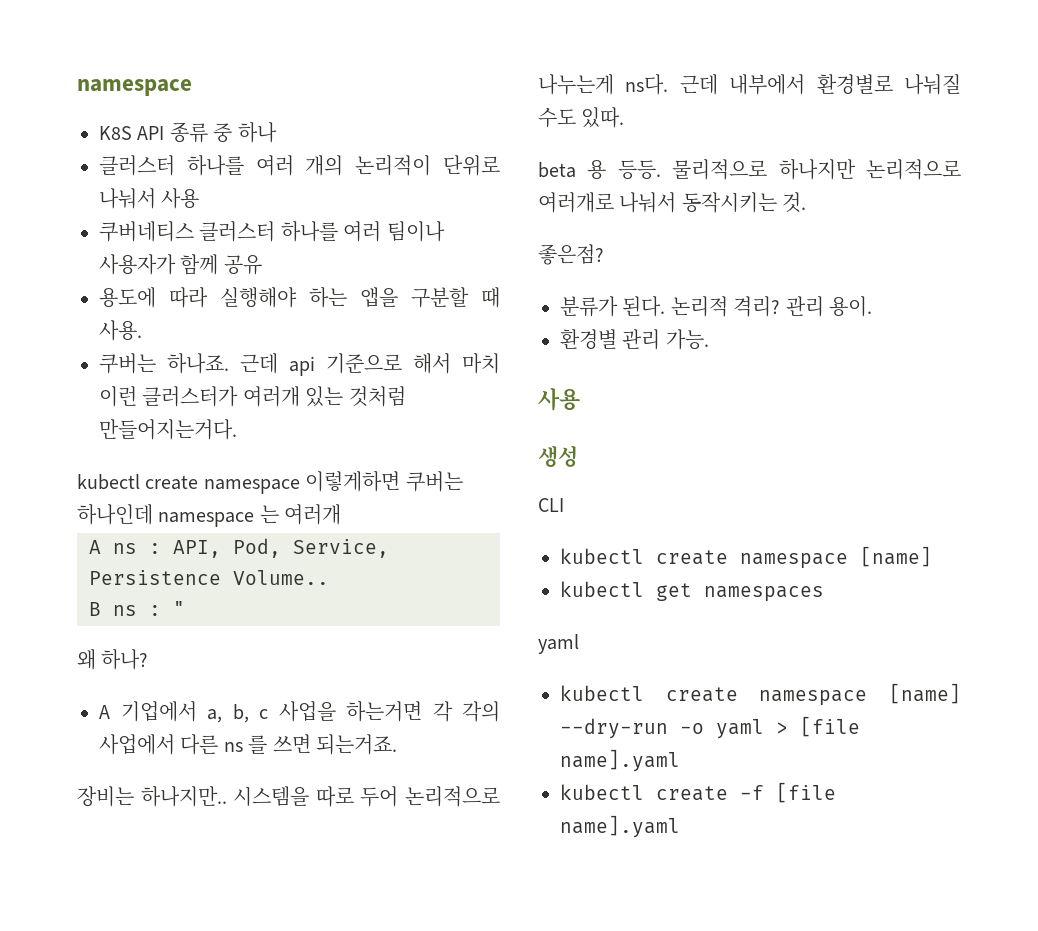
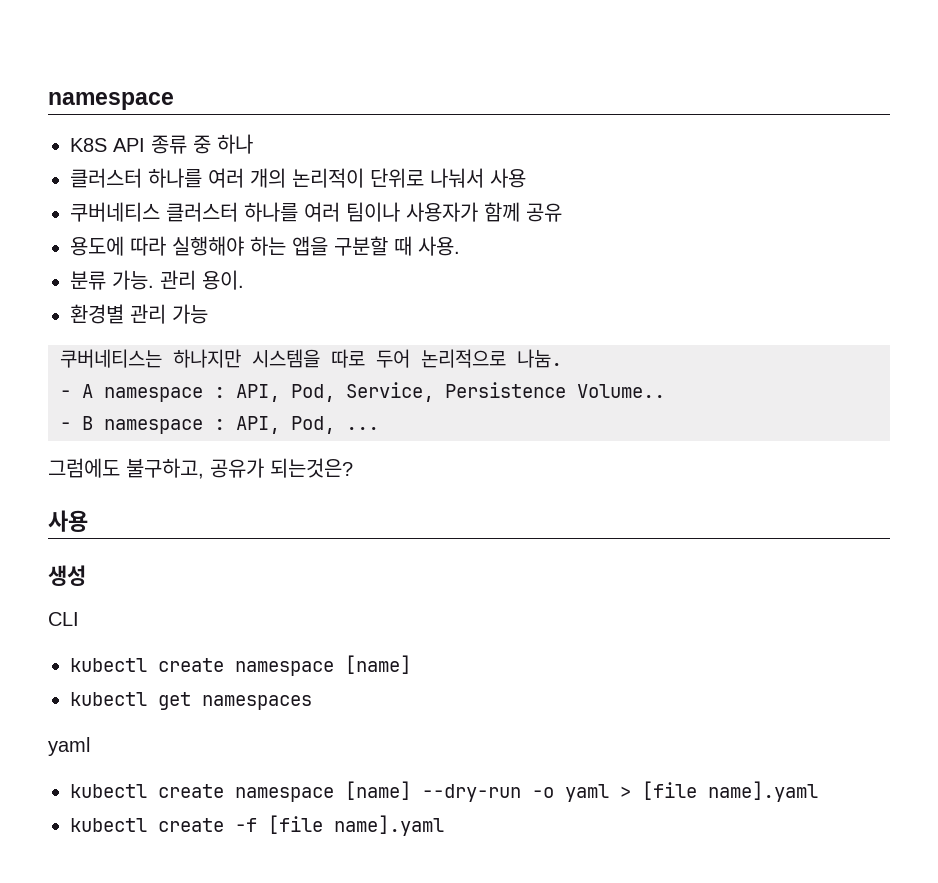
[99,353,500,376] [99,386,406,407] [99,419,237,440] [77,471,463,494] [77,504,342,527] [89,540,137,554] 쿠버는 하나죠. 근데 api 기준으로 해서 마치 이런 클러스터가 여러개 있는 것처럼 만들어지는거다. // kubectl create namespace 이렇게하면 쿠버는 하나인데 namespace 는 여러개 // A ns -> [70,270,244,290] [70,304,208,324] [60,349,562,368] [60,384,203,402] 분류 가능. 관리 용이. // 환경별 관리 가능 // 쿠버네티스는 하나지만 시스템을 따로 두어 논리적으로 나눔. // - A namespace
[89,601,185,616] [77,649,149,670] [99,701,500,723] [99,734,397,755] [77,786,500,807] [538,74,961,95] [538,107,625,128] [538,159,961,180] [538,192,807,213] [538,244,604,265] [560,296,872,317] [560,329,709,350] B ns : " // 왜 하나? // A 기업에서 a, b, c 사업을 하는거면 각 각의 사업에서 다른 ns 를 쓰면 되는거죠. // 장비는 하나지만.. 시스템을 따로 두어 논리적으로 나누는게 ns다. 근데 내부에서 환경별로 나눠질 수도 있따. // beta 용 등등. 물리적으로 하나지만 논리적으로 여러개로 나눠서 동작시키는 것. // 좋은점? // 분류가 된다. 논리적 격리? 관리 용이. // 환경별 관리 가능. -> [60,416,379,434] [48,458,353,479] - B namespace : API, Pod, ... // 그럼에도 불구하고, 공유가 되는것은?

